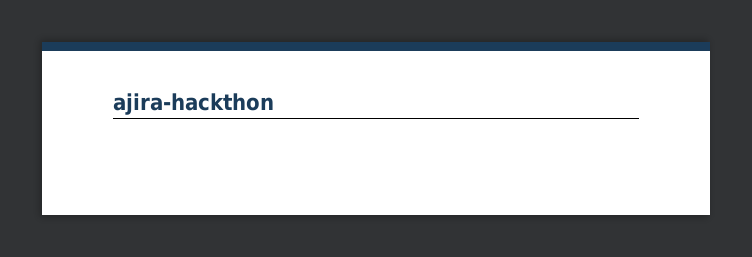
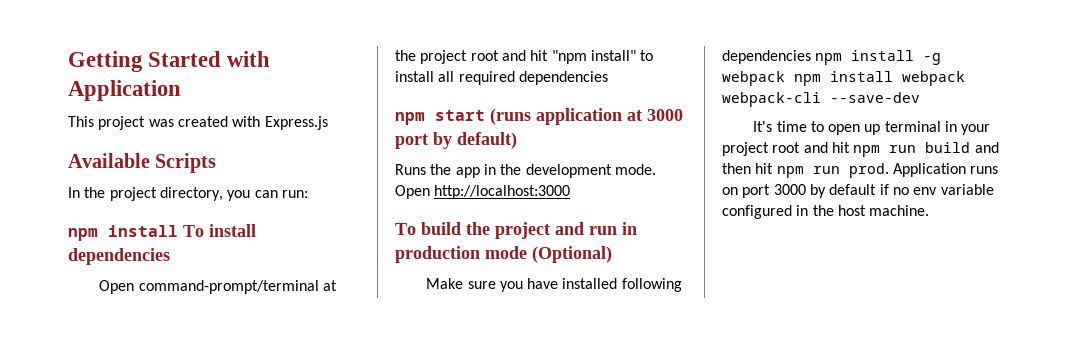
[113,93,274,115] ajira-hackthon -> [68,51,271,72] [68,80,181,101] [68,116,328,130] [68,153,217,173] [68,187,308,201] [68,224,256,241] [68,248,170,265] [99,280,337,294] [395,50,654,64] [395,71,608,85] [395,108,683,125] [395,132,517,149] [395,164,656,178] [395,185,571,199] [395,222,637,239] [395,246,612,263] [426,278,682,292] [722,50,942,65] [722,71,965,86] [722,92,920,107] [753,121,991,135] [722,142,999,157] [722,163,999,178] [722,184,994,198] [722,205,930,219] Getting Started with Application // This project was created with Express.js // Available Scripts // In the project directory, you can run: // npm install To install dependencies // Open command-prompt/terminal at the project root and hit "npm install" to install all required dependencies // npm start (runs application at 3000 port by default) // Runs the app in the development mode. Open http://localhost:3000 // To build the project and run in production mode (Optional) // Make sure you have installed following dependencies npm install -g webpack npm install webpack webpack-cli --save-dev // It's time to open up terminal in your project root and hit npm run build and then hit npm run prod. Application runs on port 3000 by default if no env variable configured in the host machine.

